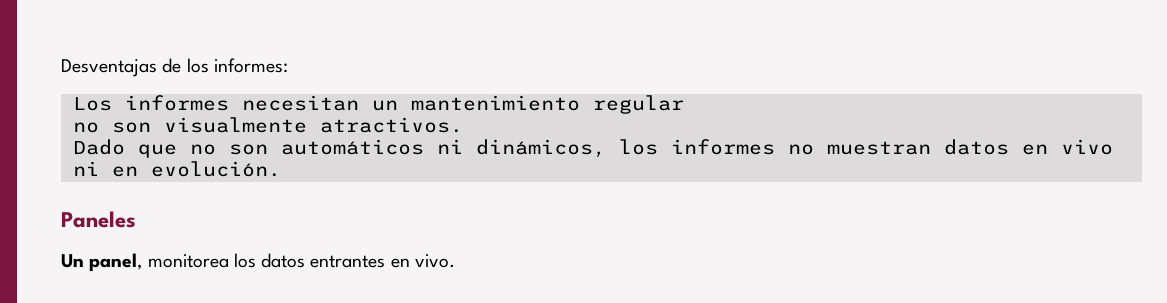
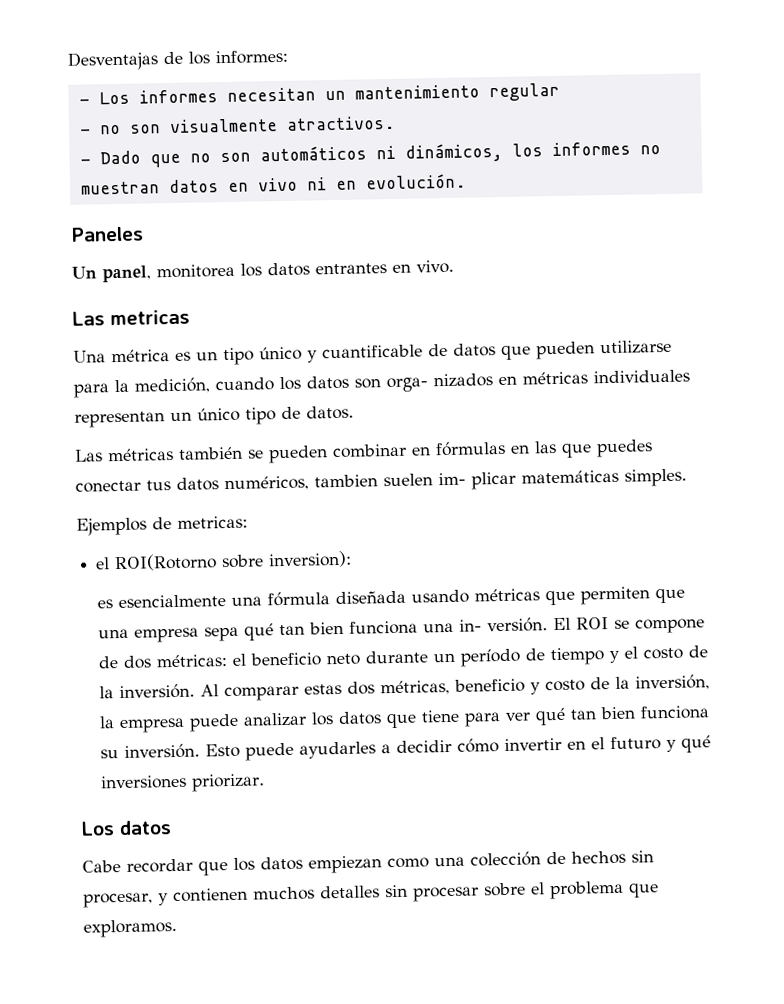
(288, 65) none -> [78,98,90,105] -
(684, 104) none -> [79,128,91,135] -
(463, 125) none -> [79,158,91,165] -
(455, 261) none -> [72,309,190,326] [73,339,672,366] [73,369,690,398] [74,405,354,428] [74,439,653,464] [75,468,687,493] [76,515,248,536] [95,550,353,572] [97,586,686,609] [98,617,706,643] [98,645,709,669] [99,674,711,702] [99,705,711,734] [100,735,712,761] [100,773,266,792] [81,820,172,836] [82,850,654,876] [83,880,659,908] [83,919,177,938] // Las metricas // Una métrica es un tipo único y cuantificable de datos que pueden utilizarse para la medición, cuando los datos son orga- nizados en métricas individuales representan un único tipo de datos. // Las métricas también se pueden combinar en fórmulas en las que puedes conectar tus datos numéricos, tambien suelen im- plicar matemáticas simples. // Ejemplos de metricas: // el ROI(Rotorno sobre inversion): // es esencialmente una fórmula diseñada usando métricas que permiten que una empresa sepa qué tan bien funciona una in- versión. El ROI se compone de dos métricas: el beneficio neto durante un período de tiempo y el costo de la inversión. Al comparar estas dos métricas, beneficio y costo de la inversión, la empresa puede analizar los datos que tiene para ver qué tan bien funciona su inversión. Esto puede ayudarles a decidir cómo invertir en el futuro y qué inversiones priorizar. // Los datos // Cabe recordar que los datos empiezan como una colección de hechos sin procesar, y contienen muchos detalles sin procesar sobre el problema que exploramos.

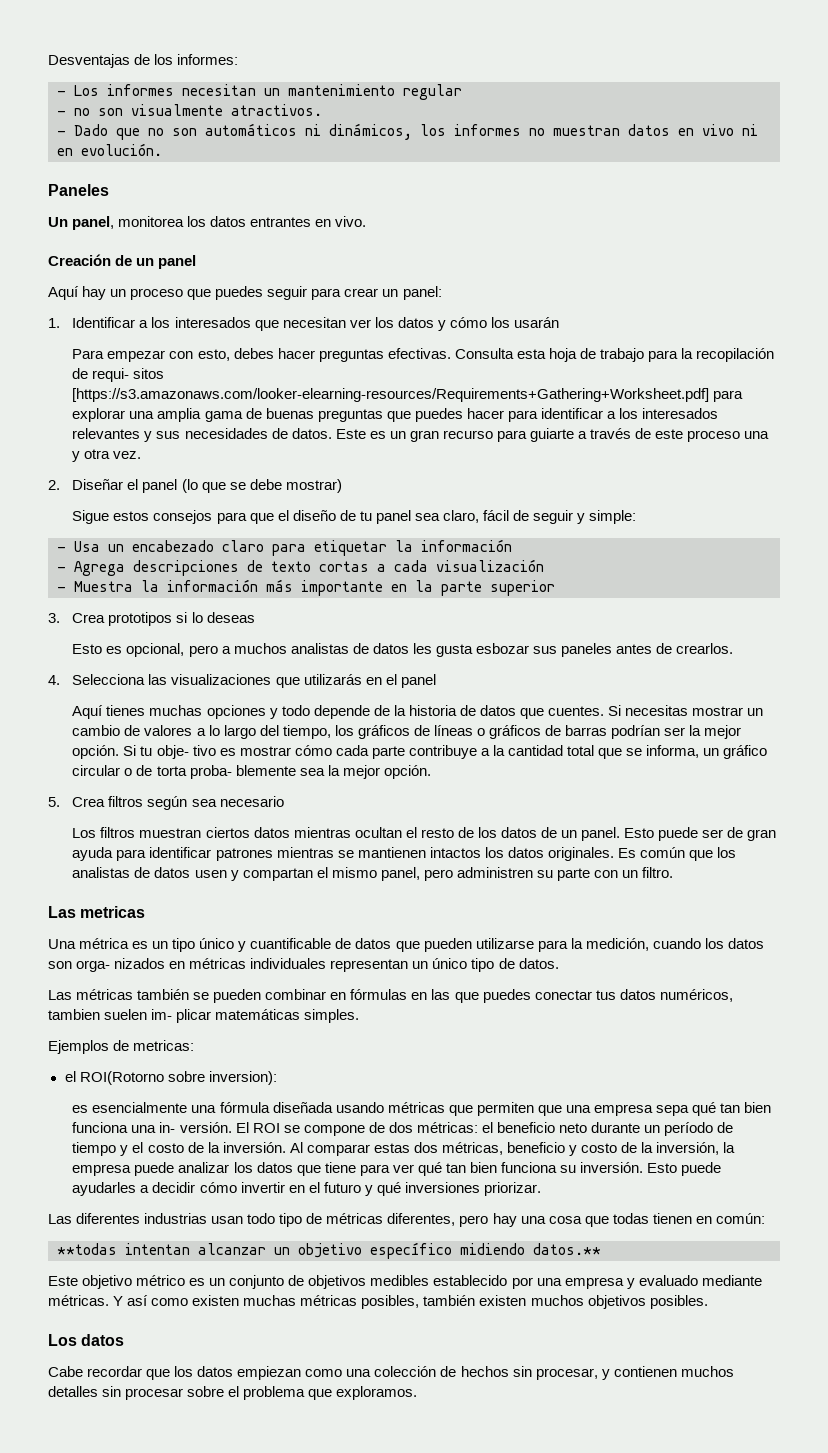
(454, 266) none -> [48,254,197,269] [48,286,442,300] [48,317,559,331] [72,348,775,362] [72,368,165,382] [72,388,744,402] [72,408,719,422] [72,428,770,442] [72,449,142,462] [48,479,342,493] [72,510,637,524] [57,539,512,556] [57,559,544,576] [57,579,555,596] [48,612,255,626] [72,643,734,657] [48,674,436,688] [72,705,764,719] [72,725,742,739] [72,745,768,759] [72,765,431,779] [48,796,284,810] [72,827,777,841] [72,847,737,861] [72,867,674,881] // Creación de un panel // Aquí hay un proceso que puedes seguir para crear un panel: // 1. Identificar a los interesados que necesitan ver los datos y cómo los usarán // Para empezar con esto, debes hacer preguntas efectivas. Consulta esta hoja de trabajo para la recopilación de requi- sitos [https://s3.amazonaws.com/looker-elearning-resources/Requirements+Gathering+Worksheet.pdf] para explorar una amplia gama de buenas preguntas que puedes hacer para identificar a los interesados relevantes y sus necesidades de datos. Este es un gran recurso para guiarte a través de este proceso una y otra vez. // 2. Diseñar el panel (lo que se debe mostrar) // Sigue estos consejos para que el diseño de tu panel sea claro, fácil de seguir y simple: // - Usa un encabezado claro para etiquetar la información // - Agrega descripciones de texto cortas a cada visualización // - Muestra la información más importante en la parte superior // 3. Crea prototipos si lo deseas // Esto es opcional, pero a muchos analistas de datos les gusta esbozar sus paneles antes de crearlos. // 4. Selecciona las visualizaciones que utilizarás en el panel // Aquí tienes muchas opciones y todo depende de la historia de datos que cuentes. Si necesitas mostrar un cambio de valores a lo largo del tiempo, los gráficos de líneas o gráficos de barras podrían ser la mejor opción. Si tu obje- tivo es mostrar cómo cada parte contribuye a la cantidad total que se informa, un gráfico circular o de torta proba- blemente sea la mejor opción. // 5. Crea filtros según sea necesario // Los filtros muestran ciertos datos mientras ocultan el resto de los datos de un panel. Esto puede ser de gran ayuda para identificar patrones mientras se mantienen intactos los datos originales. Es común que los analistas de datos usen y compartan el mismo panel, pero administren su parte con un filtro.
(266, 782) none -> [48,1213,765,1227] [57,1242,601,1259] [48,1275,762,1289] [48,1295,708,1309] // Las diferentes industrias usan todo tipo de métricas diferentes, pero hay una cosa que todas tienen en común: // **todas intentan alcanzar un objetivo específico midiendo datos.** // Este objetivo métrico es un conjunto de objetivos medibles establecido por una empresa y evaluado mediante métricas. Y así como existen muchas métricas posibles, también existen muchos objetivos posibles.

